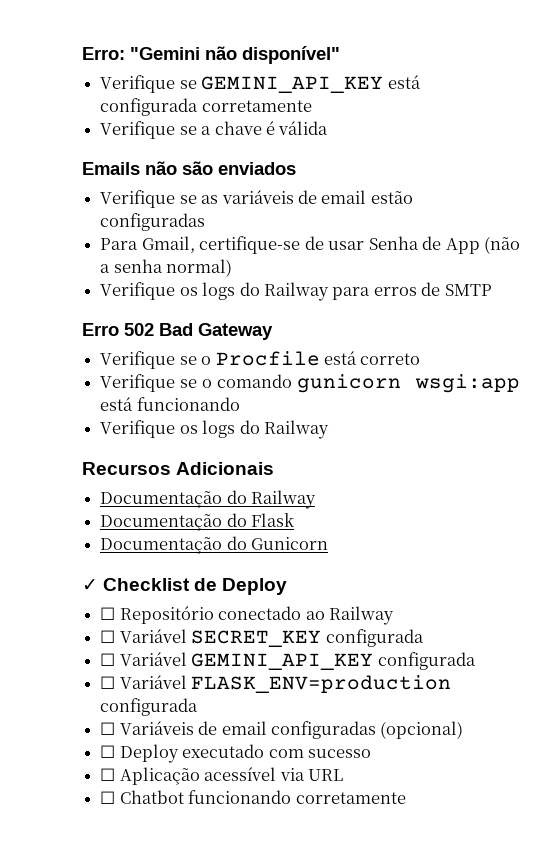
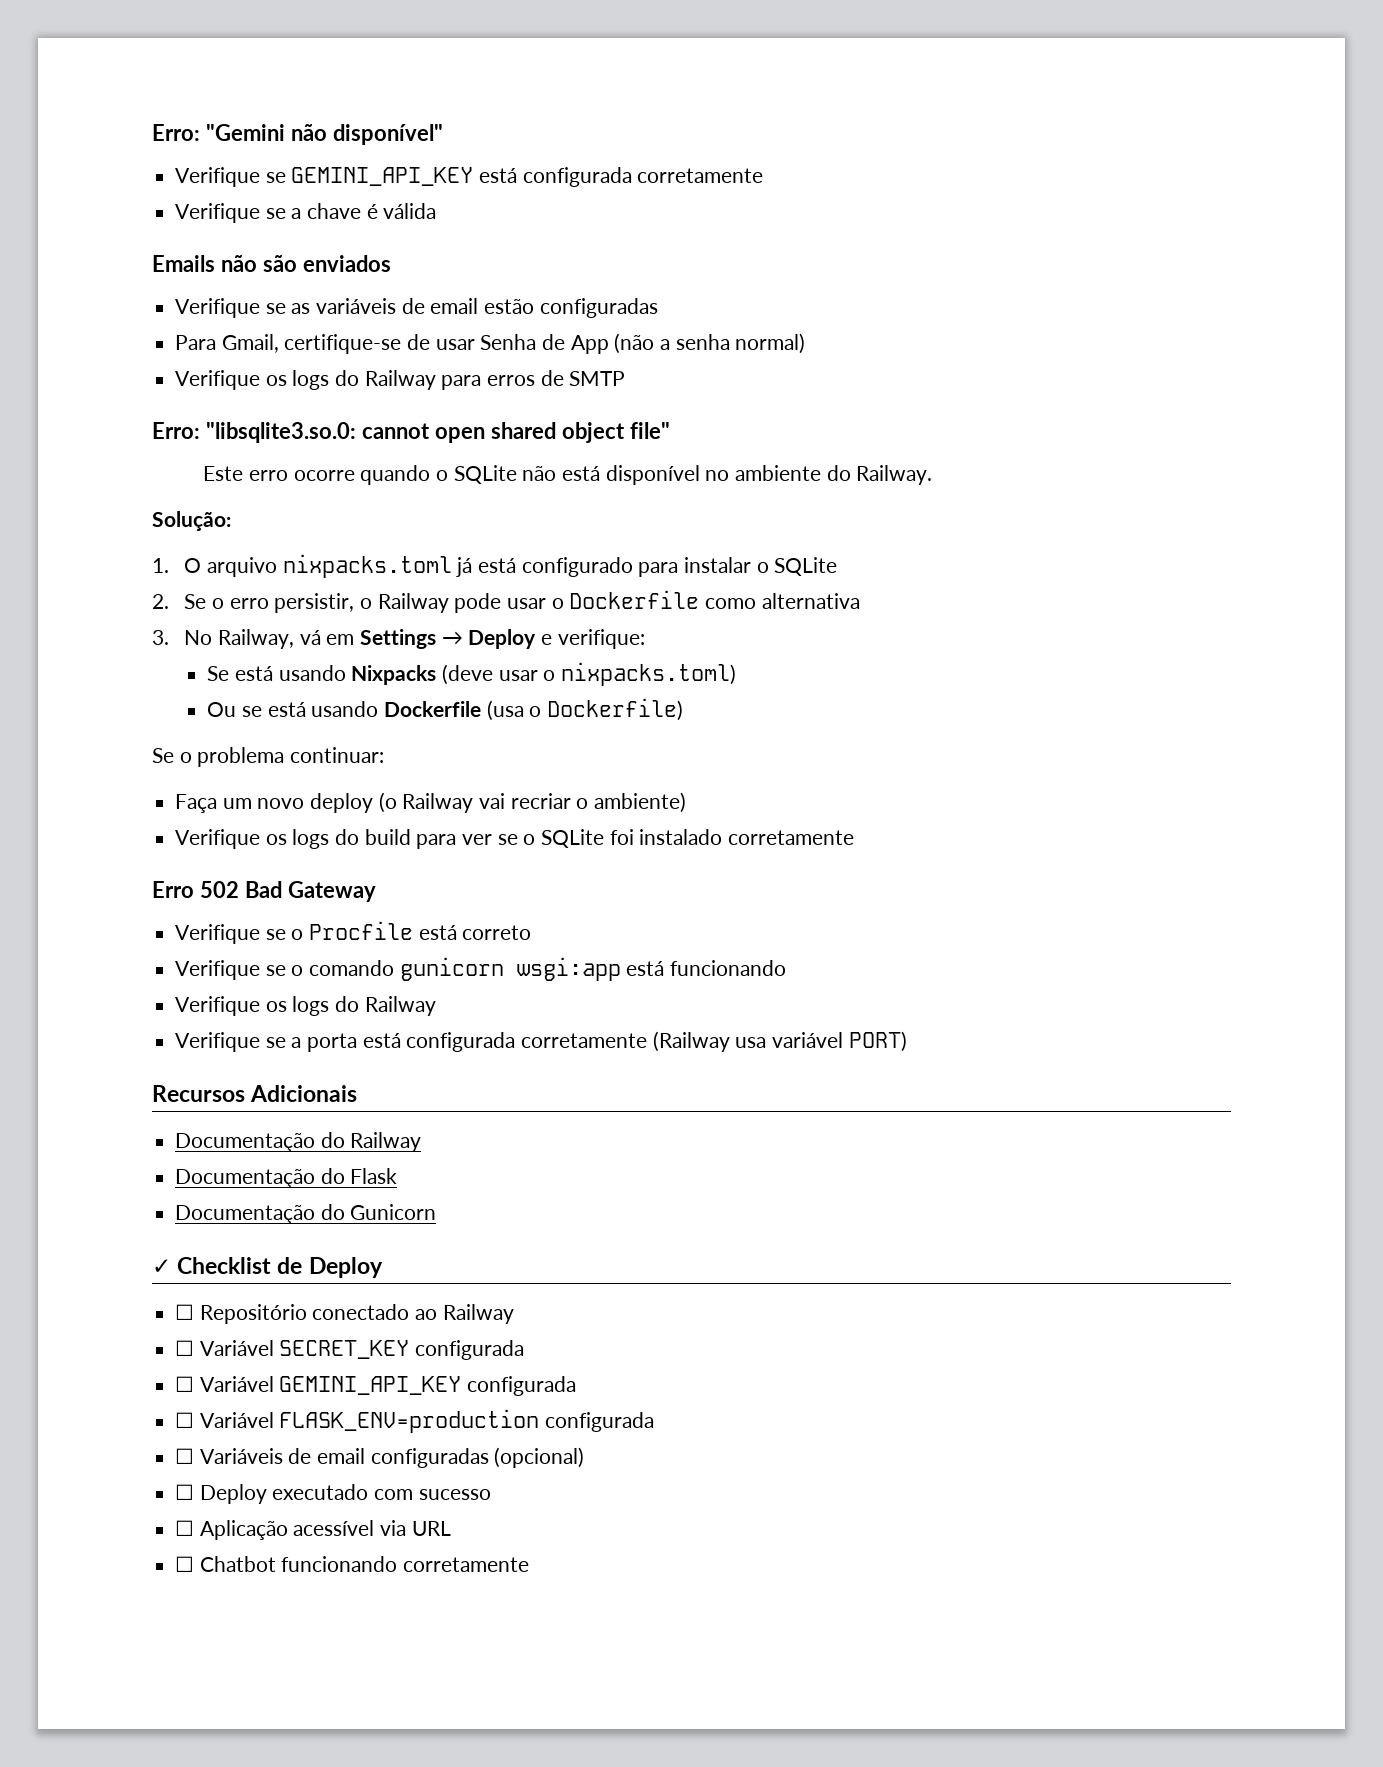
(492, 290) none -> [152,422,670,443] [203,465,933,485] [152,511,231,531] [152,554,838,578] [152,590,860,613] [152,629,645,649] [207,662,737,686] [207,698,684,721] [152,747,385,767] [175,792,687,813] [175,829,855,849] // Erro: "libsqlite3.so.0: cannot open shared object file" // Este erro ocorre quando o SQLite não está disponível no ambiente do Railway. // Solução: // 1. O arquivo nixpacks.toml já está configurado para instalar o SQLite // 2. Se o erro persistir, o Railway pode usar o Dockerfile como alternativa // 3. No Railway, vá em Settings → Deploy e verifique: // Se está usando Nixpacks (deve usar o nixpacks.toml) // Ou se está usando Dockerfile (usa o Dockerfile) // Se o problema continuar: // Faça um novo deploy (o Railway vai recriar o ambiente) // Verifique os logs do build para ver se o SQLite foi instalado corretamente
(329, 429) none -> [175,1031,907,1052] // Verifique se a porta está configurada corretamente (Railway usa variável PORT)

